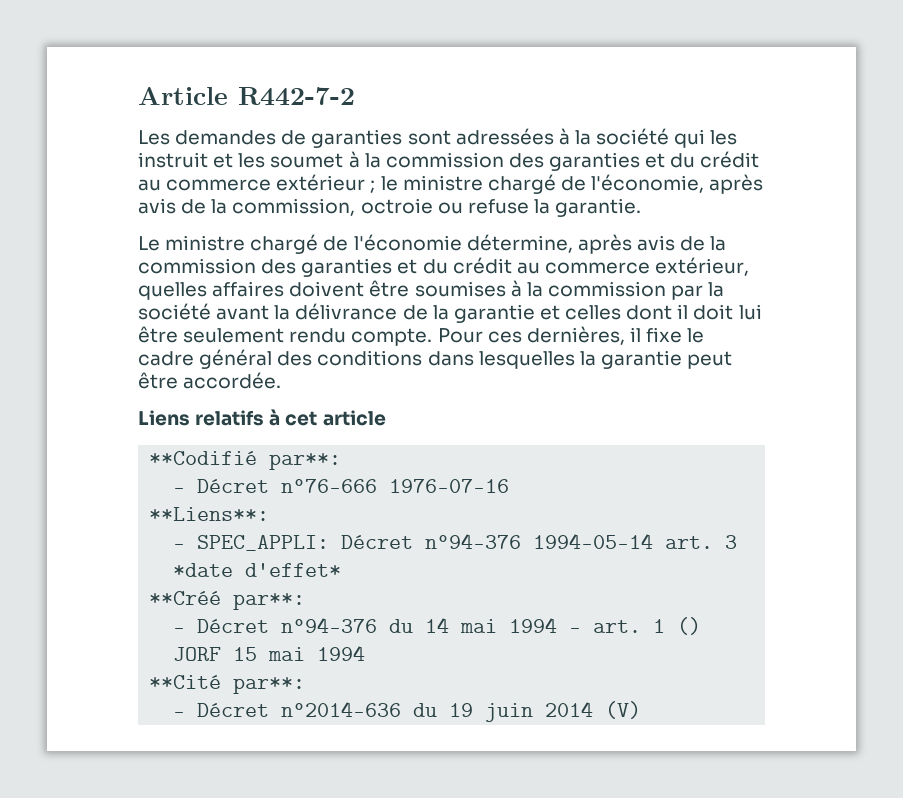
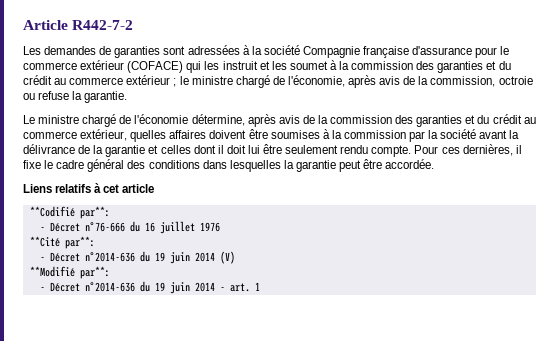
(670, 136) none -> [302,46,510,58] [23,60,184,73] Compagnie française d'assurance pour le commerce extérieur (COFACE)
[389,479,510,493] [149,507,270,521] [173,533,738,551] [173,563,342,577] [149,591,306,610] [173,617,702,635] [173,645,366,661] 1976-07-16 // **Liens**: // - SPEC_APPLI: Décret n°94-376 1994-05-14 art. 3 *date d'effet* // **Créé par**: // - Décret n°94-376 du 14 mai 1994 - art. 1 () JORF 15 mai 1994 -> [129,221,220,234] du 16 juillet 1976
(642, 710) none -> [29,266,110,279] [39,281,260,294] // **Modifié par**: // - Décret n°2014-636 du 19 juin 2014 - art. 1

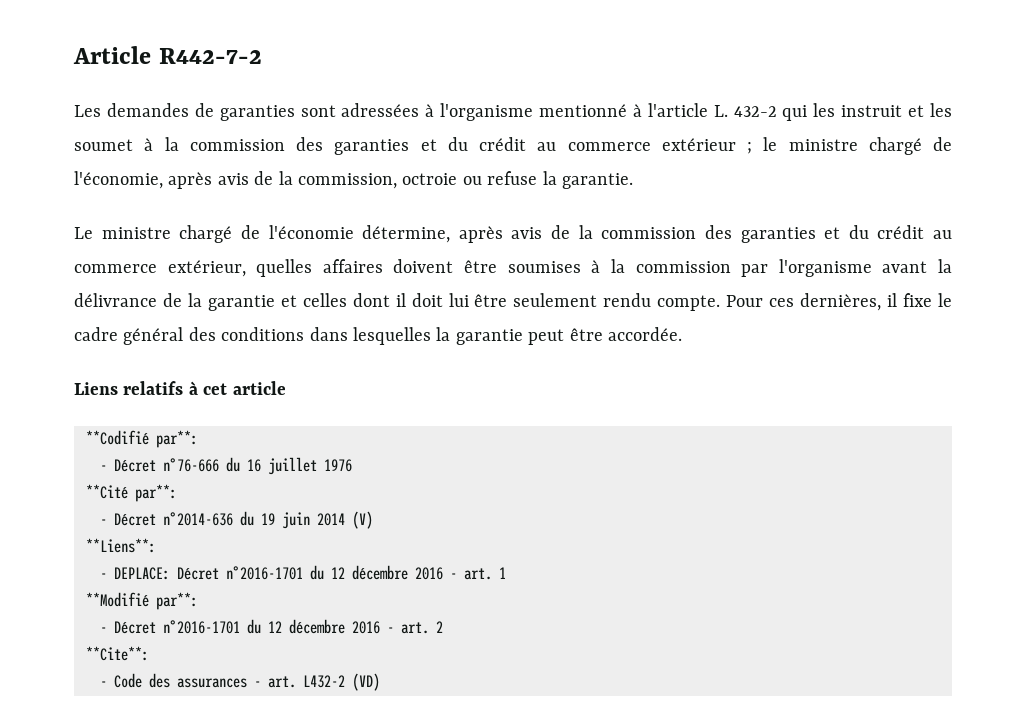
[251,45,510,58] [23,60,184,73] la société Compagnie française d'assurance pour le commerce extérieur (COFACE) -> [440,103,777,121] l'organisme mentionné à l'article L. 432-2
[428,129,477,139] la société -> [778,259,872,277] l'organisme
[29,266,110,279] [39,281,260,294] **Modifié par**: // - Décret n°2014-636 du 19 juin 2014 - art. 1 -> [86,538,156,553] [100,565,506,580] [86,592,198,610] [100,619,443,634] [86,646,149,661] [100,673,380,691] **Liens**: // - DEPLACE: Décret n°2016-1701 du 12 décembre 2016 - art. 1 // **Modifié par**: // - Décret n°2016-1701 du 12 décembre 2016 - art. 2 // **Cite**: // - Code des assurances - art. L432-2 (VD)

